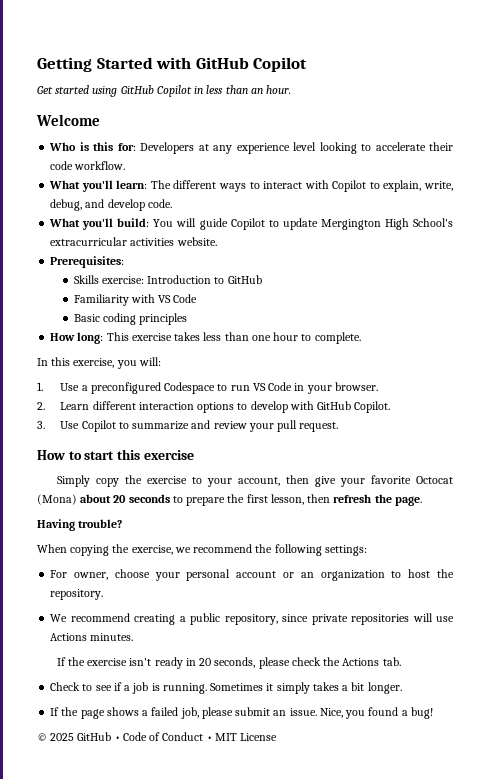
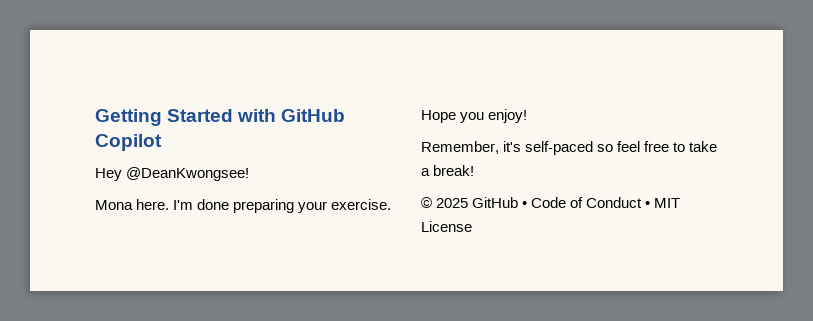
[37,85,292,97] [36,114,100,126] [49,142,454,154] [50,161,126,170] [49,180,453,192] [50,199,172,211] [49,218,453,230] [50,237,217,246] [50,256,125,268] [73,275,262,284] [73,294,198,306] [73,313,188,325] [50,332,361,344] [37,357,161,369] [37,382,378,394] [37,401,391,413] [37,420,339,432] [37,449,194,460] [56,475,453,487] [37,494,422,506] [37,519,123,531] [37,544,367,556] [50,569,455,581] [50,589,104,600] [50,613,455,625] [50,633,134,641] [56,657,401,669] [50,682,402,694] [50,707,433,719] Get started using GitHub Copilot in less than an hour. // Welcome // Who is this for: Developers at any experience level looking to accelerate their code workflow. // What you'll learn: The different ways to interact with Copilot to explain, write, debug, and develop code. // What you'll build: You will guide Copilot to update Mergington High School's extracurricular activities website. // Prerequisites: // Skills exercise: Introduction to GitHub // Familiarity with VS Code // Basic coding principles // How long: This exercise takes less than one hour to complete. // In this exercise, you will: // 1. Use a preconfigured Codespace to run VS Code in your browser. // 2. Learn different interaction options to develop with GitHub Copilot. // 3. Use Copilot to summarize and review your pull request. // How to start this exercise // Simply copy the exercise to your account, then give your favorite Octocat (Mona) about 20 seconds to prepare the first lesson, then refresh the page. // Having trouble? // When copying the exercise, we recommend the following settings: // For owner, choose your personal account or an organization to host the repository. // We recommend creating a public repository, since private repositories will use Actions minutes. // If the exercise isn't ready in 20 seconds, please check the Actions tab. // Check to see if a job is running. Sometimes it simply takes a bit longer. // If the page shows a failed job, please submit an issue. Nice, you found a bug! -> [95,167,250,181] [95,199,392,213] [421,109,528,123] [421,141,718,155] [421,165,475,176] Hey @DeanKwongsee! // Mona here. I'm done preparing your exercise. Hope you enjoy! // Remember, it's self-paced so feel free to take a break!

